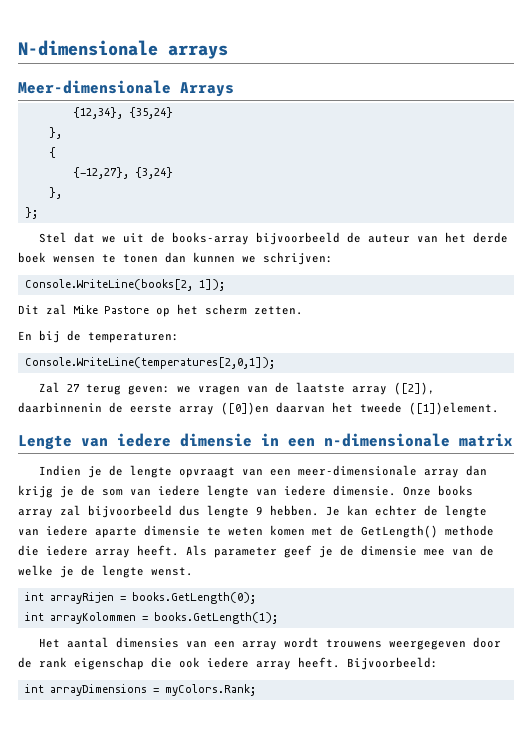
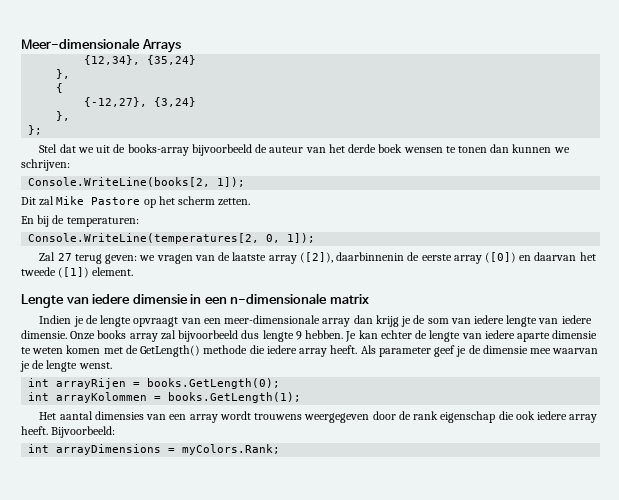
[18,40,228,59] N-dimensionale arrays // -> (21, 43) none
[24,357,275,369] Console.WriteLine(temperatures[2,0,1]); -> [28,233,316,244] Console.WriteLine(temperatures[2, 0, 1]);
[221,402,269,415] ([0])en -> [484,252,532,263] ([0]) en
[409,402,499,415] ([1])element. -> [58,267,134,278] ([1]) element.
[452,545,494,556] [18,565,53,576] van de welke -> [552,348,599,354] waarvan

